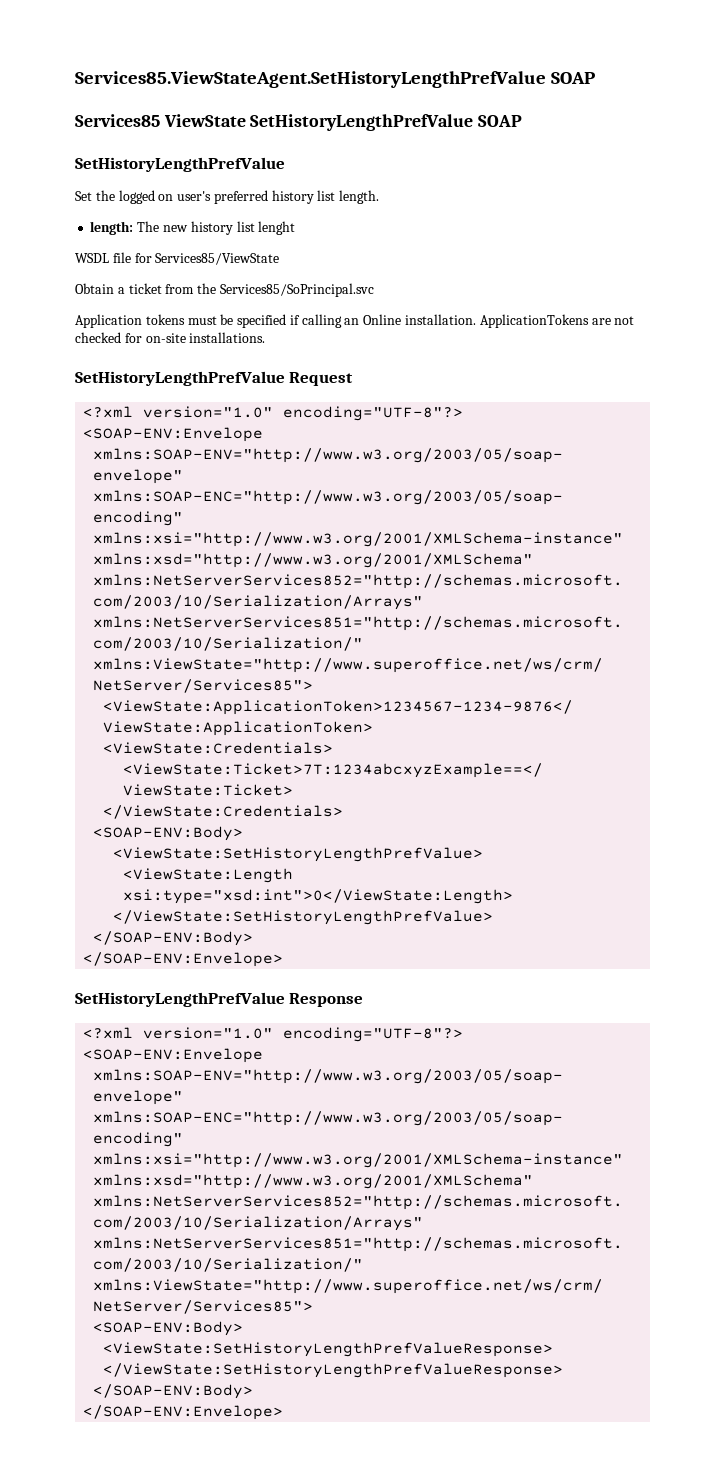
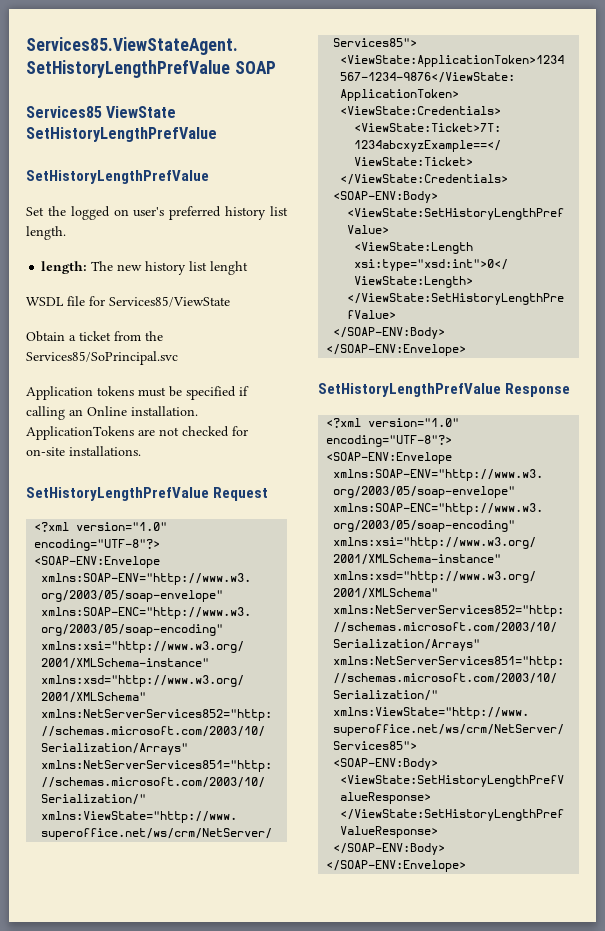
[478,115,523,127] SOAP -> (217, 134) none

